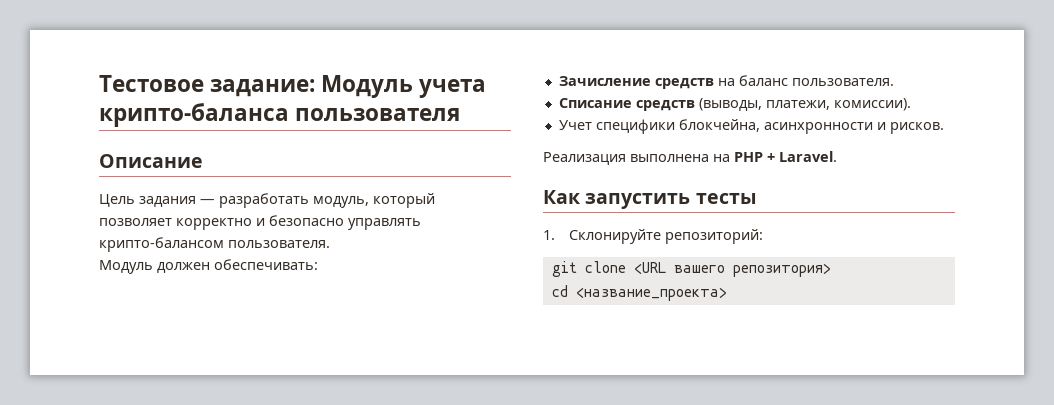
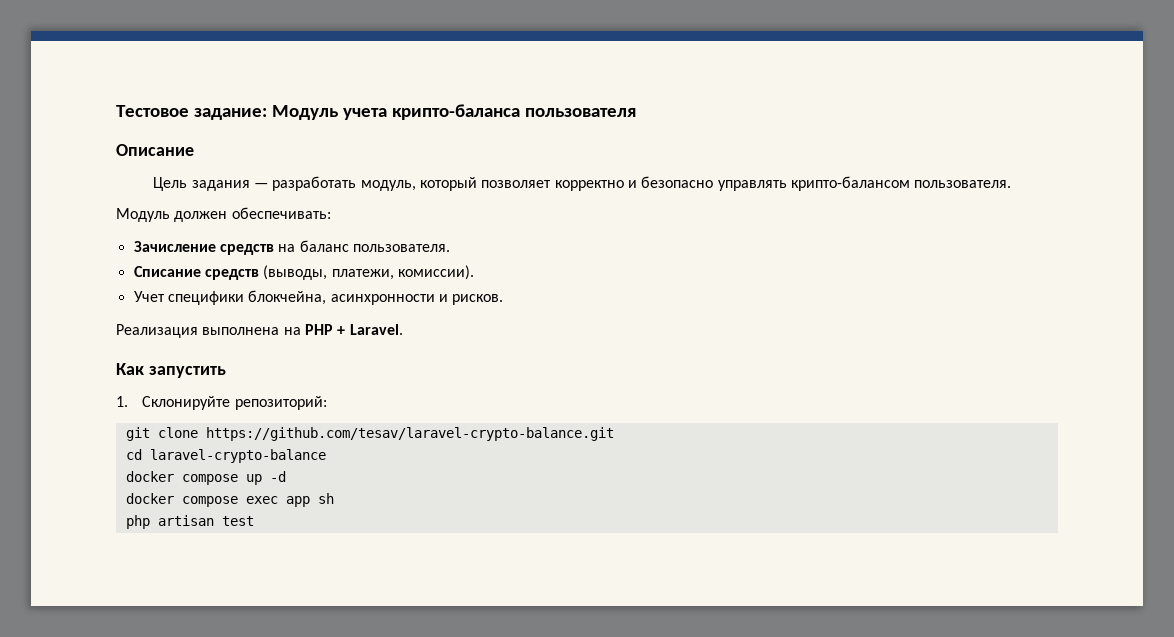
[695,193,757,204] тесты -> (226, 372) none
[633,262,831,277] [551,285,727,301] <URL вашего репозитория> // cd <название_проекта> -> [205,427,614,441] [125,449,326,463] [125,471,286,485] [125,493,334,507] [125,515,254,529] https://github.com/tesav/laravel-crypto-balance.git // cd laravel-crypto-balance // docker compose up -d // docker compose exec app sh // php artisan test

